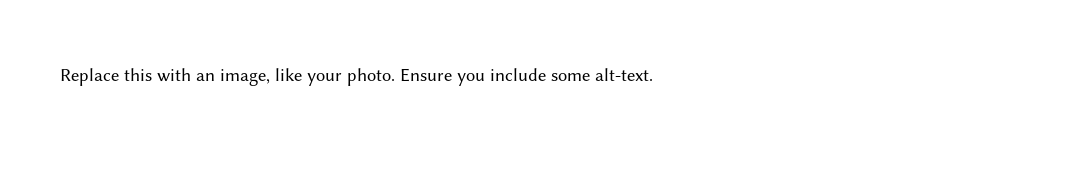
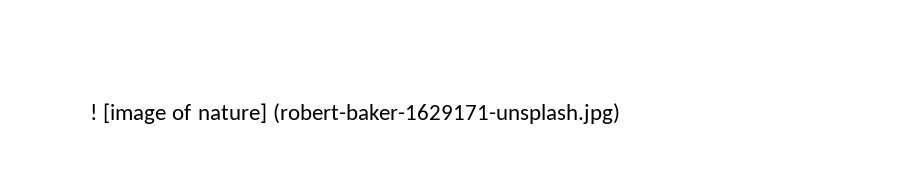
[60,68,654,86] Replace this with an image, like your photo. Ensure you include some alt-text. -> [90,103,620,124] ! [image of nature] (robert-baker-1629171-unsplash.jpg)

